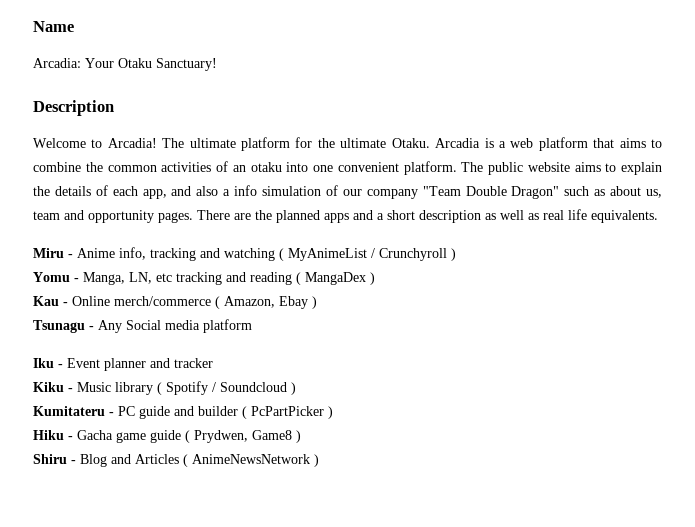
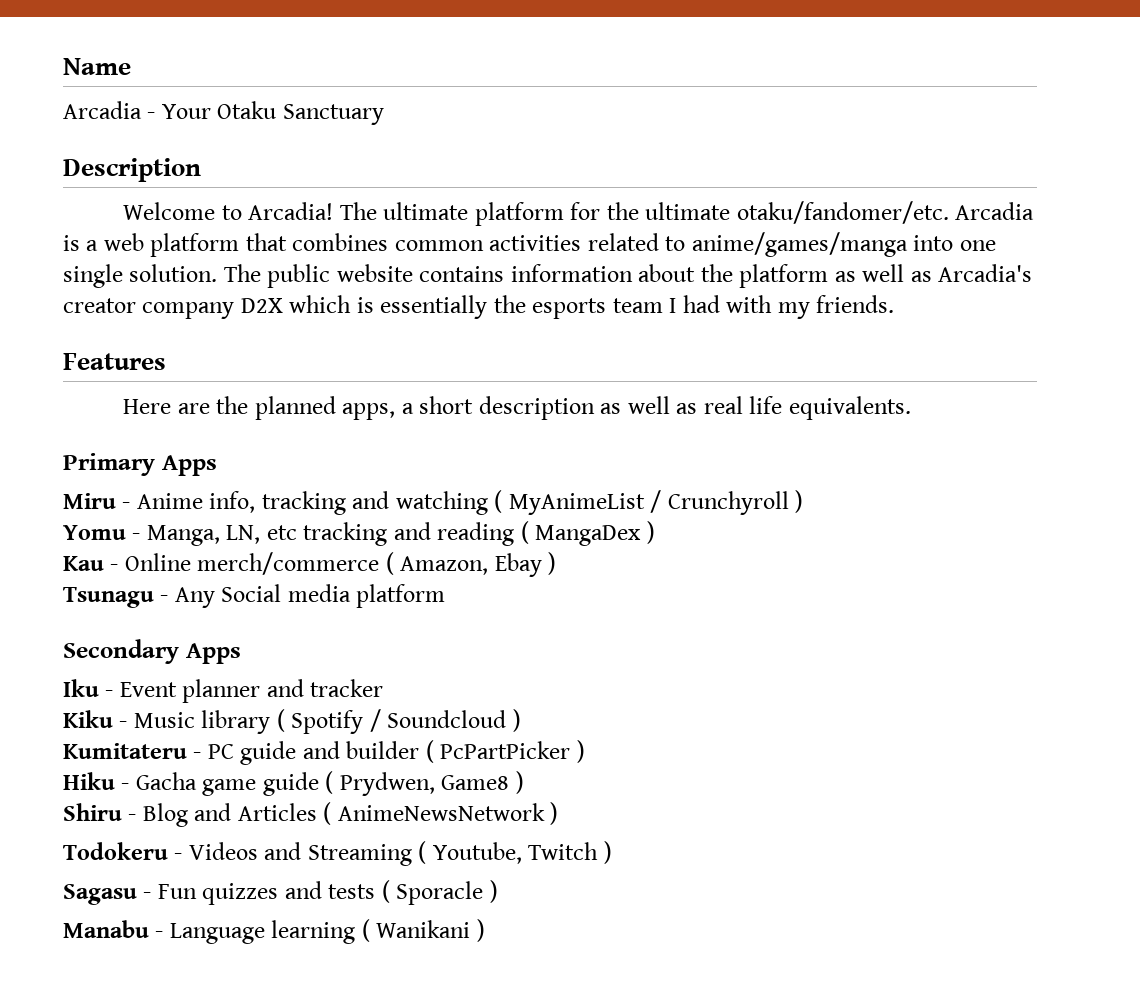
[33,58,81,68] Arcadia: -> [63,101,156,119] Arcadia -
[156,58,217,71] Sanctuary! -> [282,104,384,125] Sanctuary
[391,138,430,148] Otaku. -> [736,201,949,224] otaku/fandomer/etc.
[619,138,663,148] [33,161,662,175] [33,185,663,199] [33,210,230,223] aims to combine the common activities of an otaku into one convenient platform. The public website aims to explain the details of each app, and also a info simulation of our company "Team Double Dragon" such as about us, team and opportunity pages. There -> [292,232,996,257] [63,264,1033,288] [63,295,895,319] [63,353,166,370] [123,399,172,414] combines common activities related to anime/games/manga into one single solution. The public website contains information about the platform as well as Arcadia's creator company D2X which is essentially the esports team I had with my friends. // Features // Here
[324,210,373,223] apps and -> [342,403,396,420] apps,
(658, 216) none -> [63,453,217,476] // Primary Apps
(252, 326) none -> [63,639,241,664] // Secondary Apps
(319, 460) none -> [63,841,612,866] [63,880,498,905] [63,919,485,944] // Todokeru - Videos and Streaming ( Youtube, Twitch ) // Sagasu - Fun quizzes and tests ( Sporacle ) // Manabu - Language learning ( Wanikani )

